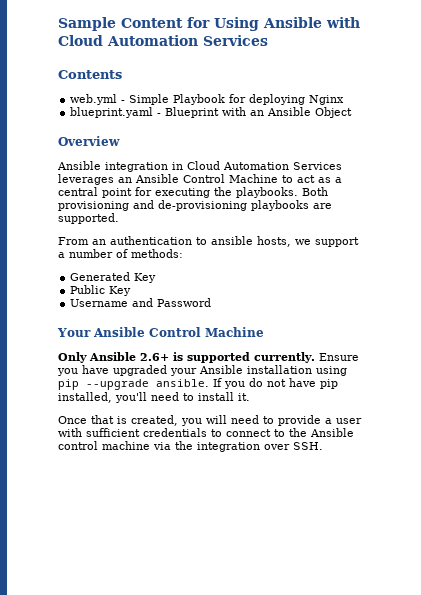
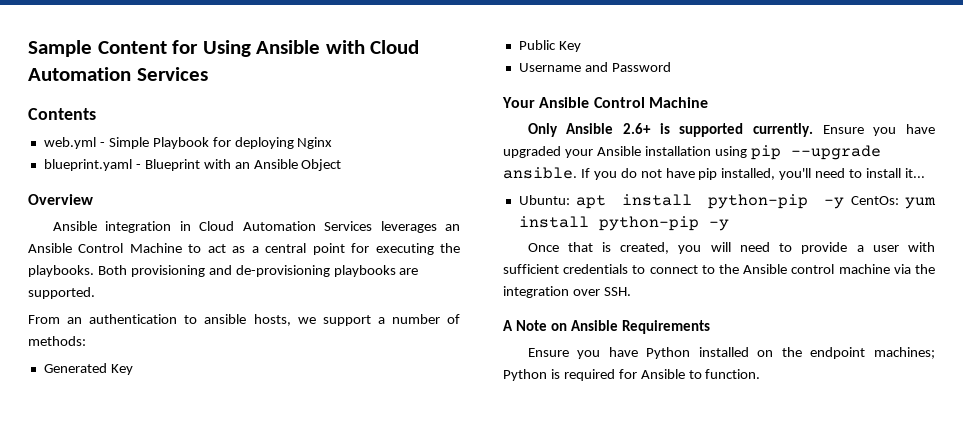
[238,393,250,401] it. -> [904,168,925,178] [518,194,936,209] [518,216,729,231] it... // Ubuntu: apt install python-pip -y CentOs: yum install python-pip -y
(323, 446) none -> [503,320,710,334] [527,347,935,359] [503,369,761,381] // A Note on Ansible Requirements // Ensure you have Python installed on the endpoint machines; Python is required for Ansible to function.

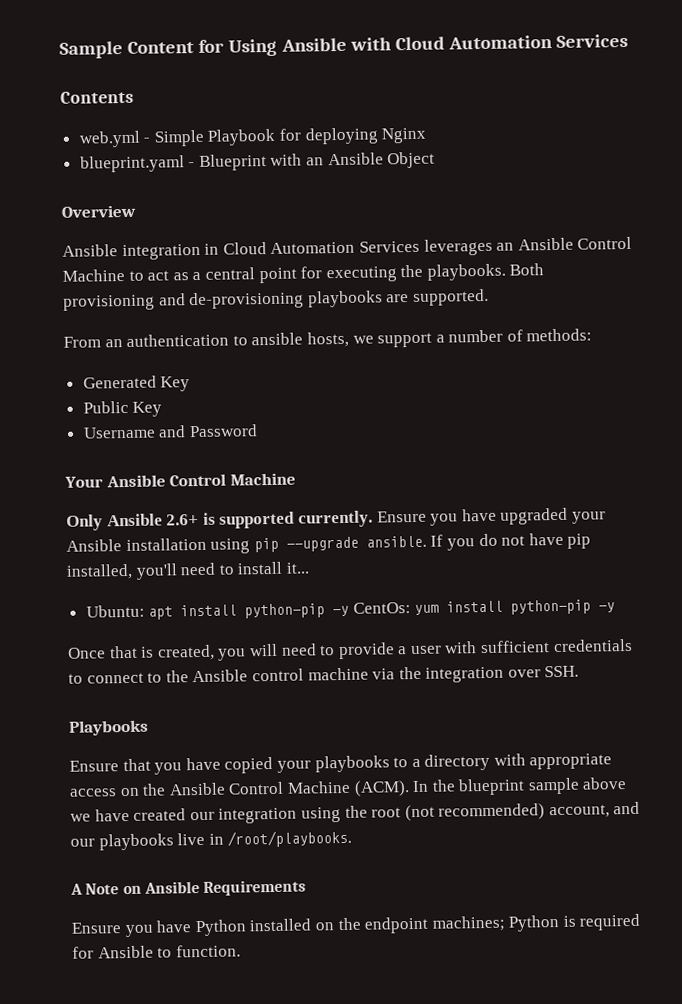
(631, 291) none -> [69,719,149,736] [69,753,613,775] [69,777,628,797] [70,801,641,824] [70,829,353,851] // Playbooks // Ensure that you have copied your playbooks to a directory with appropriate access on the Ansible Control Machine (ACM). In the blueprint sample above we have created our integration using the root (not recommended) account, and our playbooks live in /root/playbooks.

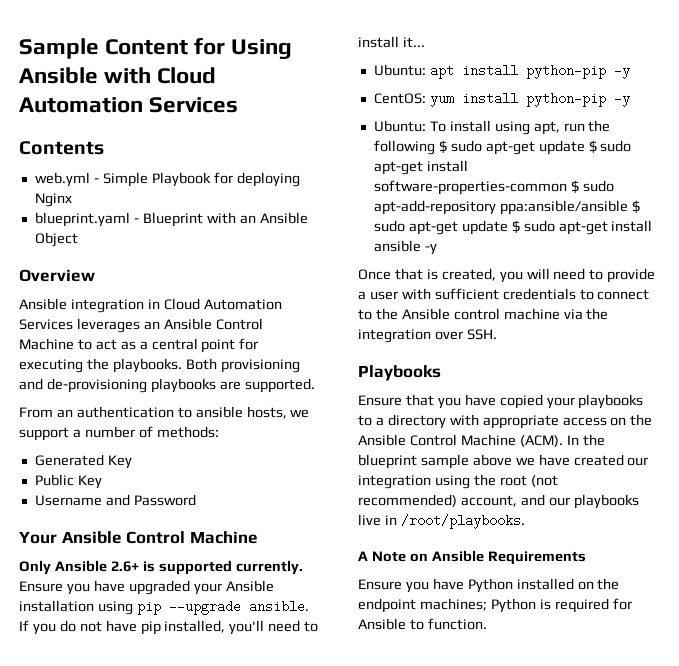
[352,602,411,614] CentOs: -> [373,93,426,104] // CentOS:
(616, 607) none -> [373,120,611,135] [373,140,632,155] [373,160,468,175] [373,180,614,195] [373,200,640,215] [373,220,653,235] [373,240,437,255] // Ubuntu: To install using apt, run the following $ sudo apt-get update $ sudo apt-get install software-properties-common $ sudo apt-add-repository ppa:ansible/ansible $ sudo apt-get update $ sudo apt-get install ansible -y

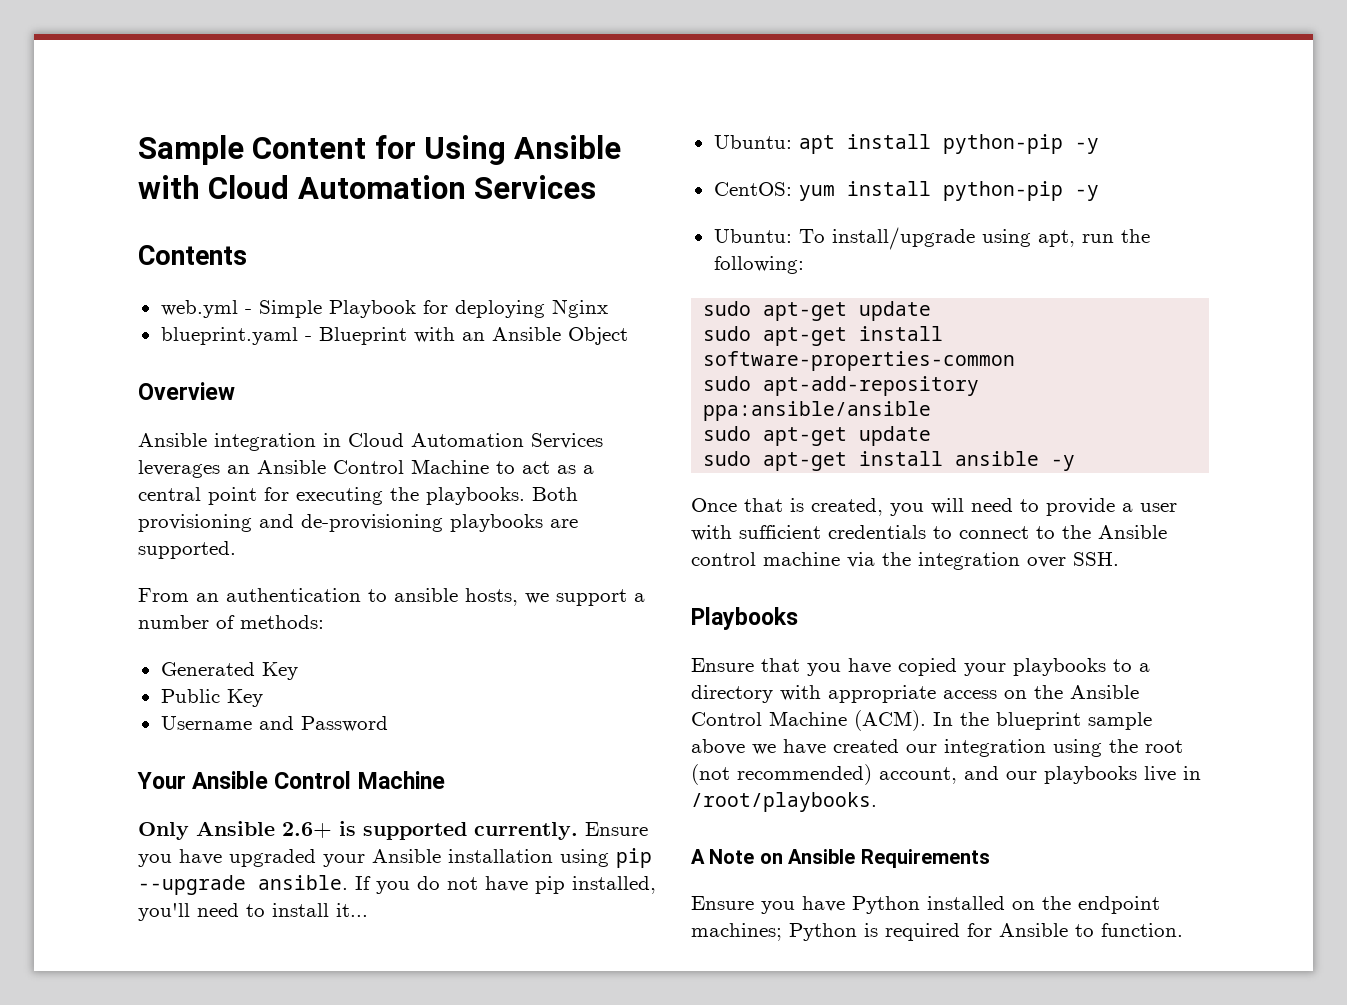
[449,120,491,132] install -> [831,227,975,250] install/upgrade
[373,140,597,155] following $ sudo apt-get update $ -> [713,256,804,274] [703,301,932,321] following: // sudo apt-get update //
[570,180,579,194] $ -> (1016, 361) //
[631,200,640,214] [373,220,520,235] $ sudo apt-get update $ -> [703,426,932,446] // sudo apt-get update //

